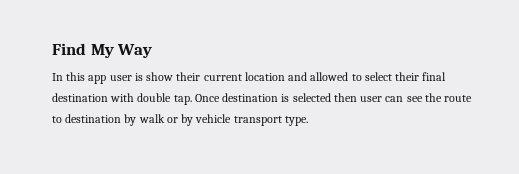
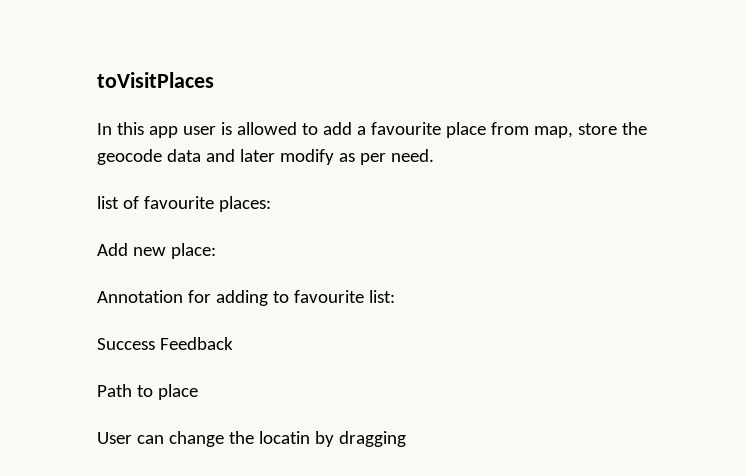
[52,43,153,58] Find My Way -> [97,72,214,88] toVisitPlaces
[146,72,447,81] [52,93,473,105] [52,114,308,126] show their current location and allowed to select their final destination with double tap. Once destination is selected then user can see the route to destination by walk or by vehicle transport type. -> [236,122,647,138] [97,149,434,165] [97,196,271,212] [97,243,216,259] [97,290,395,306] [97,337,233,350] [97,384,198,400] [97,431,406,447] allowed to add a favourite place from map, store the geocode data and later modify as per need. // list of favourite places: // Add new place: // Annotation for adding to favourite list: // Success Feedback // Path to place // User can change the locatin by dragging

